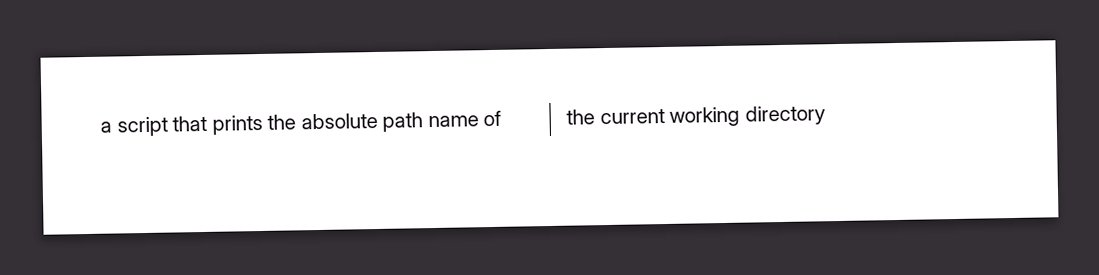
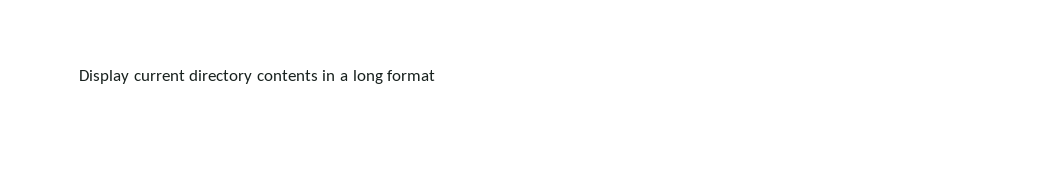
[100,105,826,137] a script that prints the absolute path name of the current working directory -> [79,70,436,84] Display current directory contents in a long format

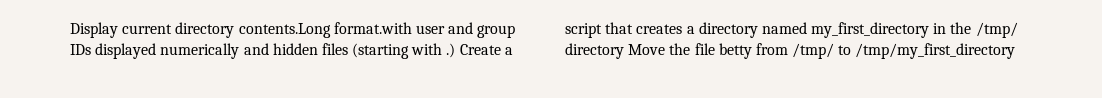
[256,70,436,84] contents in a long format -> [238,22,516,38] [70,43,513,59] [565,22,1018,38] [565,43,1016,59] contents.Long format.with user and group IDs displayed numerically and hidden files (starting with .) Create a script that creates a directory named my_first_directory in the /tmp/ directory Move the file betty from /tmp/ to /tmp/my_first_directory

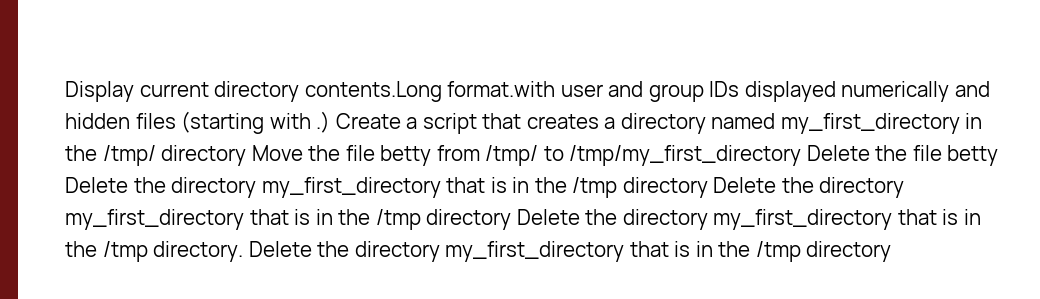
(1016, 51) none -> [806,145,999,166] [65,177,905,198] [65,209,981,230] [65,241,892,262] Delete the file betty Delete the directory my_first_directory that is in the /tmp directory Delete the directory my_first_directory that is in the /tmp directory Delete the directory my_first_directory that is in the /tmp directory. Delete the directory my_first_directory that is in the /tmp directory

